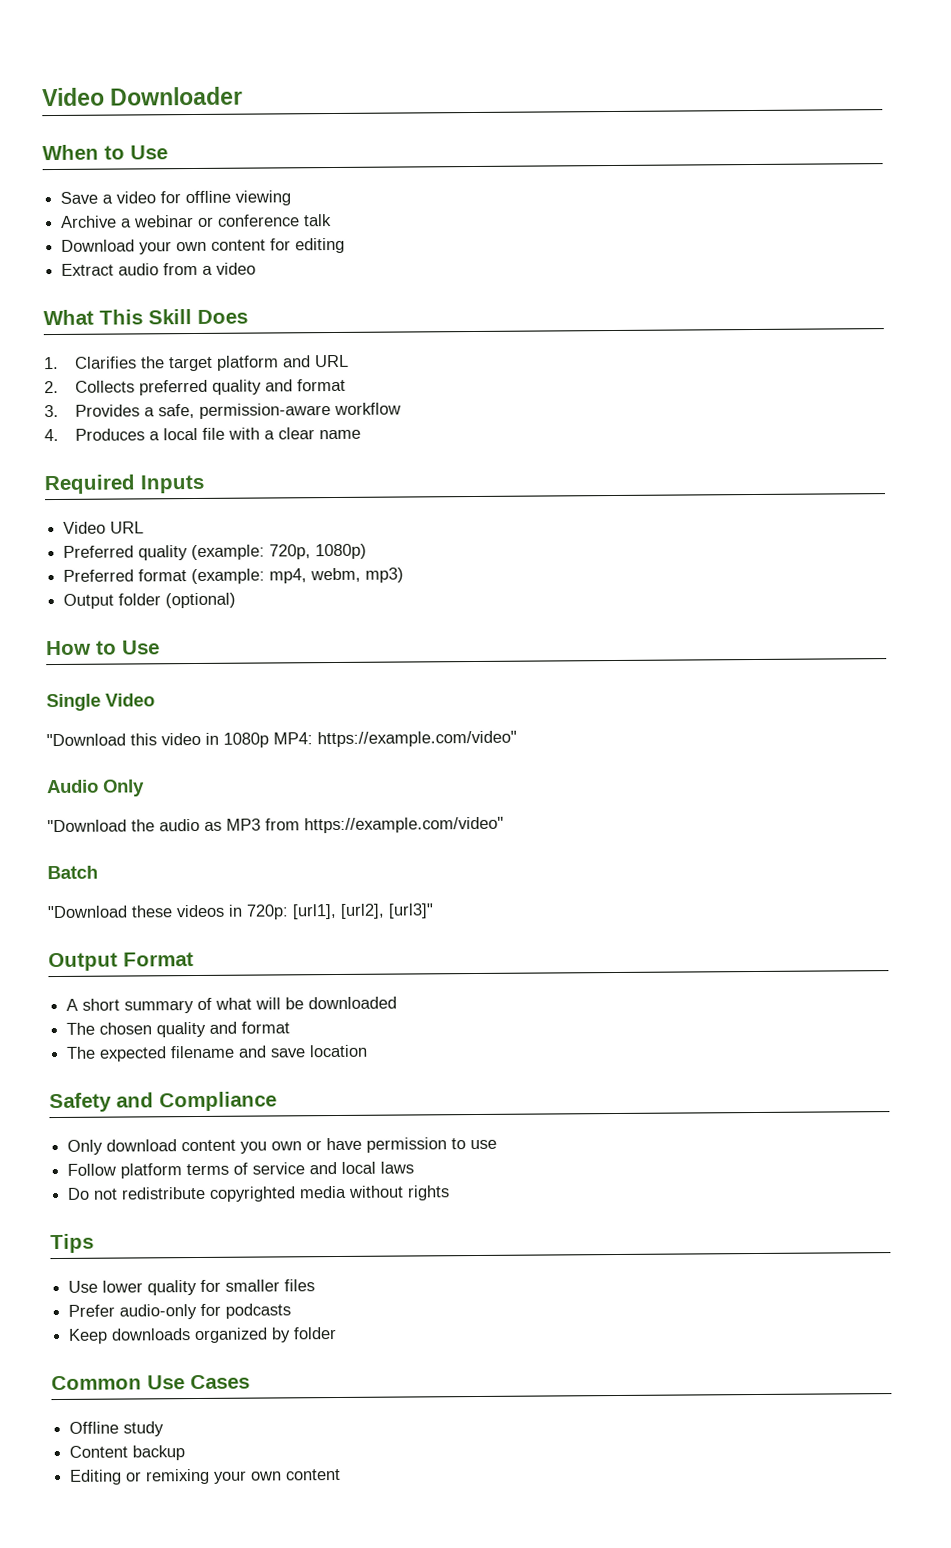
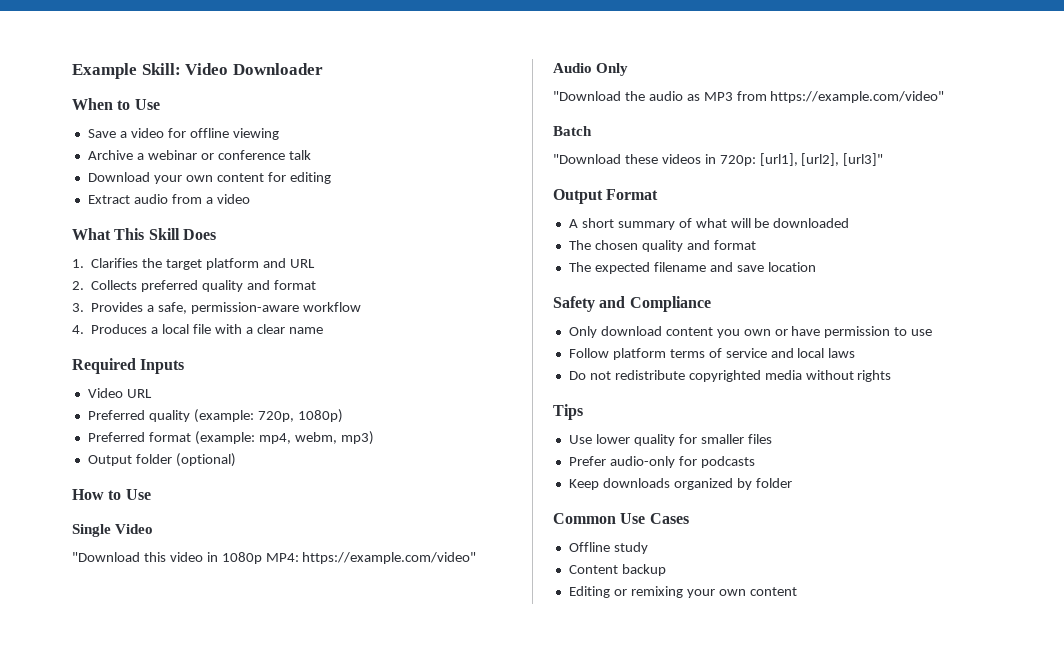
(42, 97) none -> [72,63,181,79] Example Skill:

